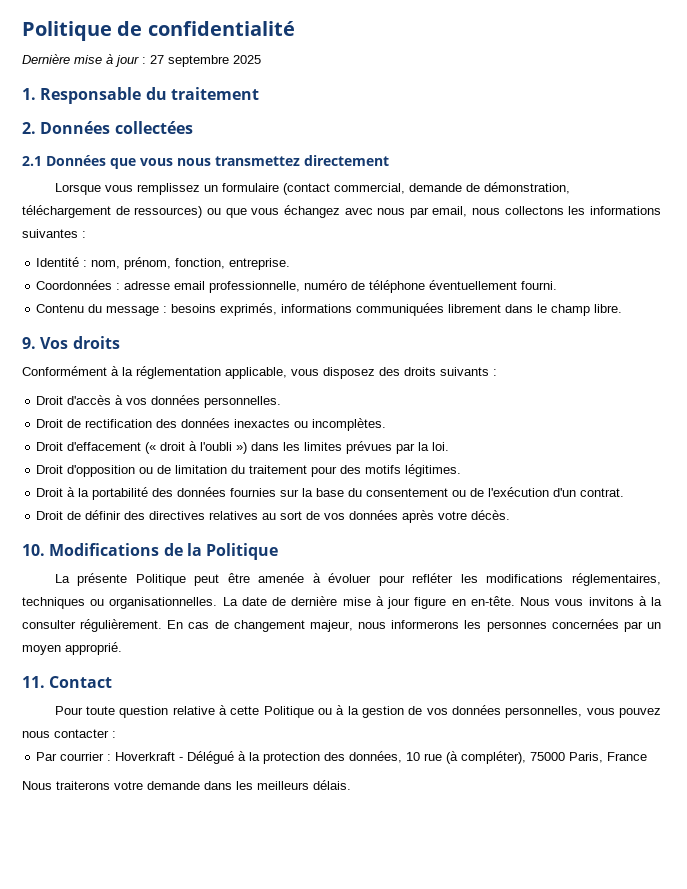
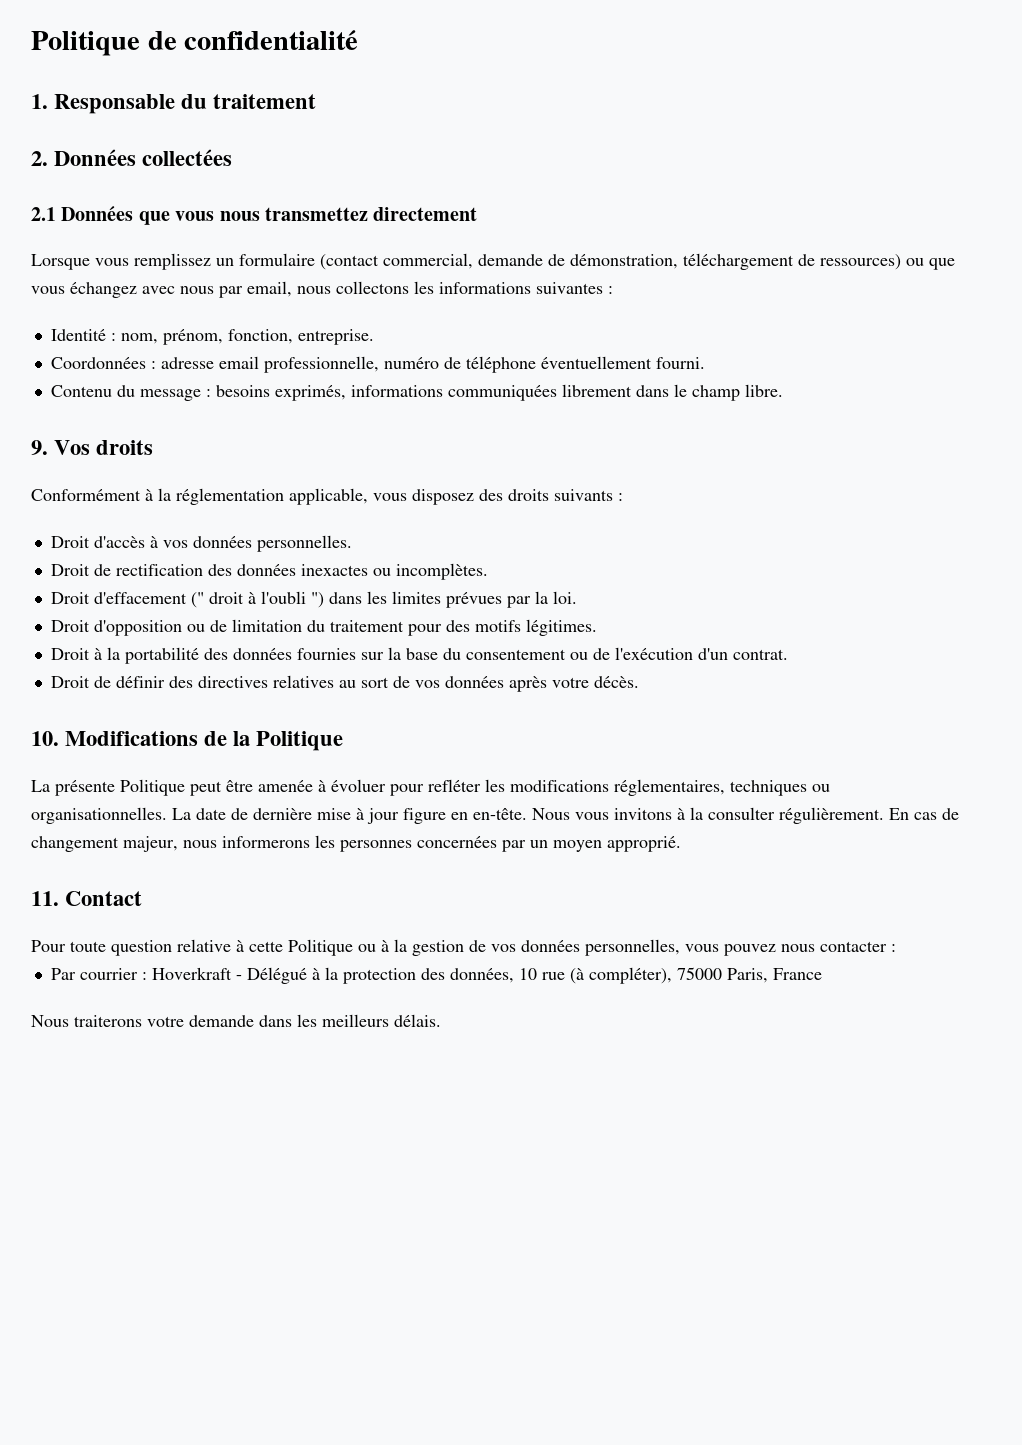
[22,54,261,67] // Dernière mise à jour : 27 septembre 2025 -> (359, 40) none
[145,442,157,454] (« -> [190,592,204,608] ("
[236,442,248,454] ») -> [310,592,324,608] ")

